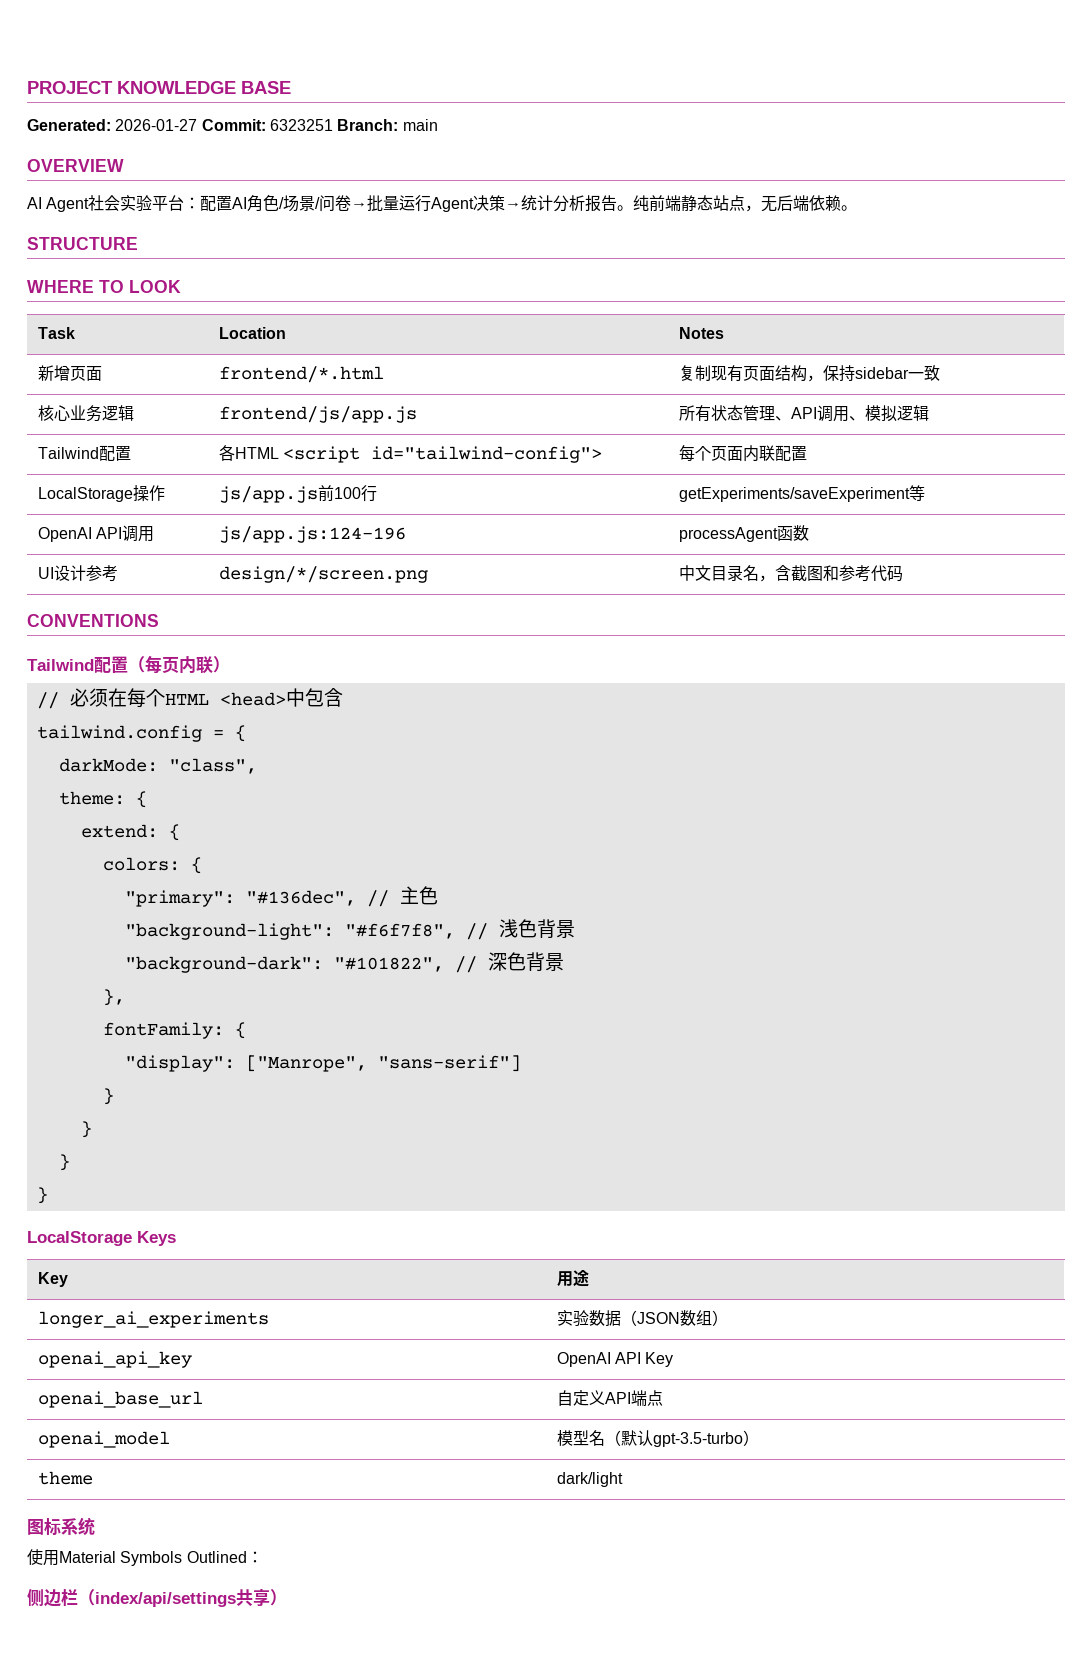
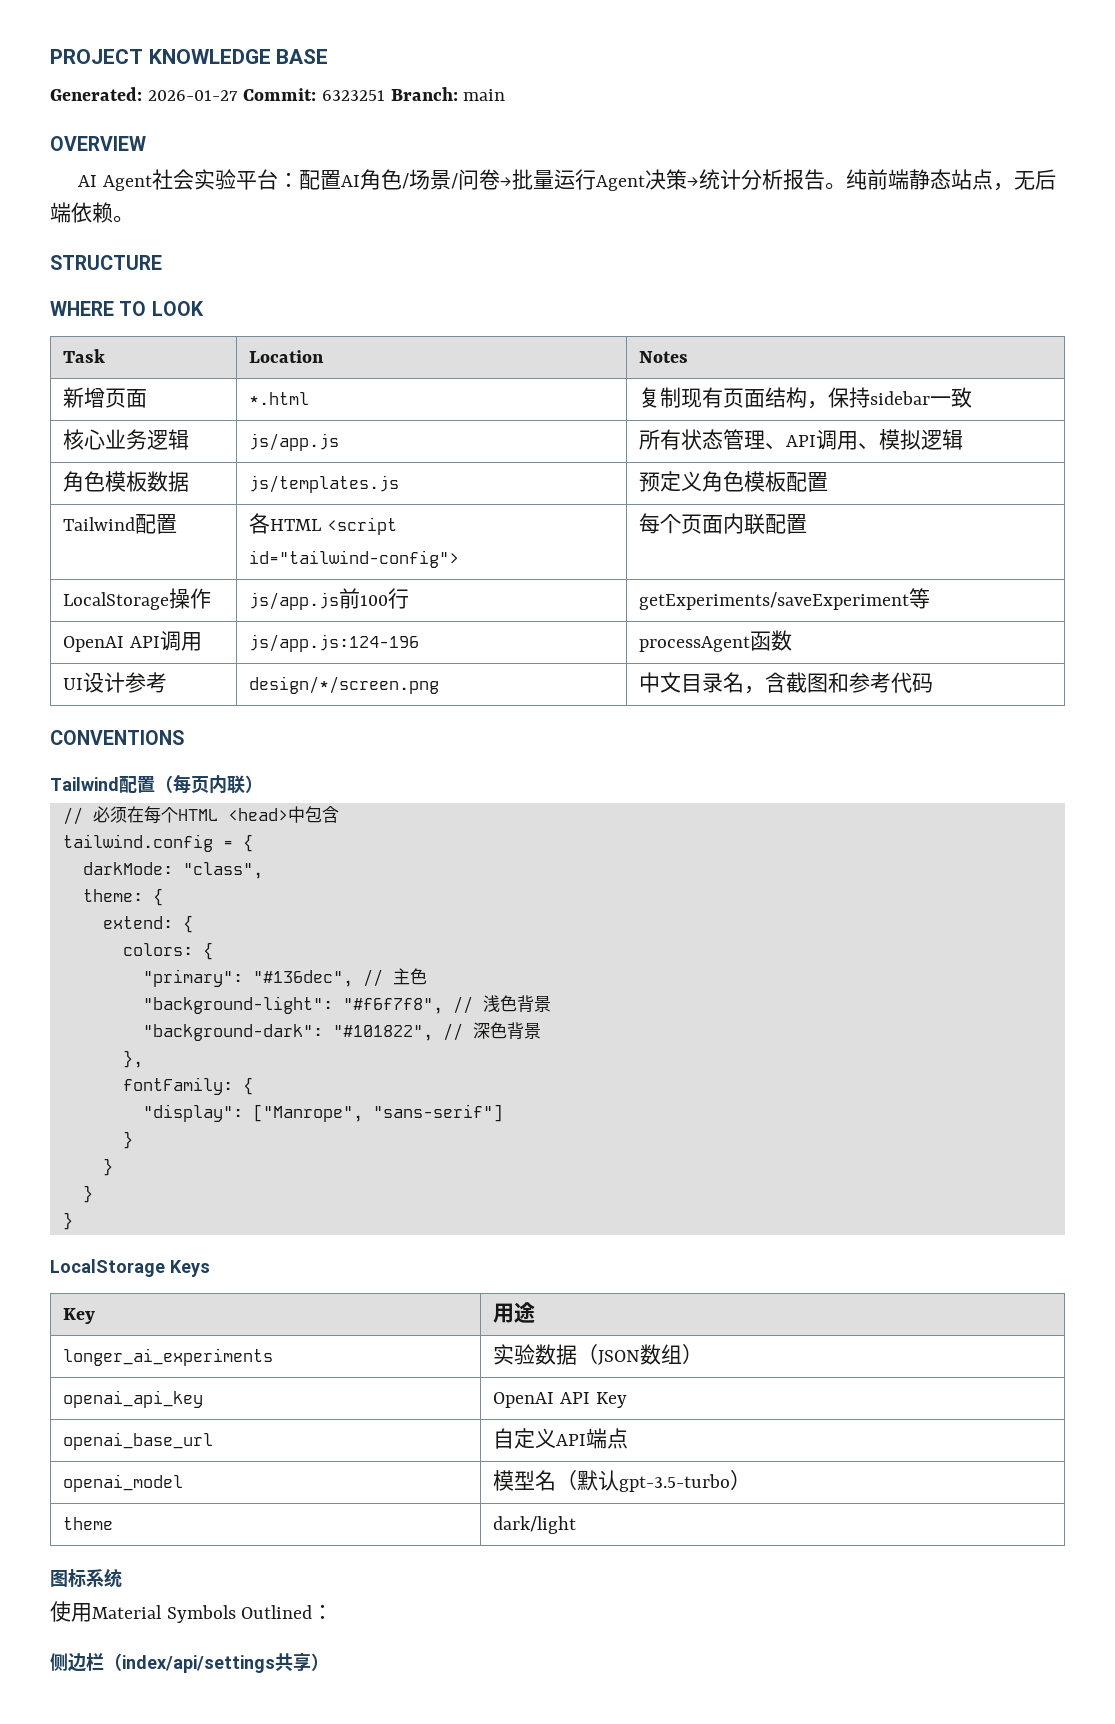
[218,366,384,383] frontend/*.html -> [249,392,310,405] *.html
[218,406,417,423] frontend/js/app.js -> [249,433,340,451] js/app.js
(929, 413) none -> [63,471,190,492] [249,475,400,493] [639,471,829,492] // 角色模板数据 | js/templates.js | 预定义角色模板配置

